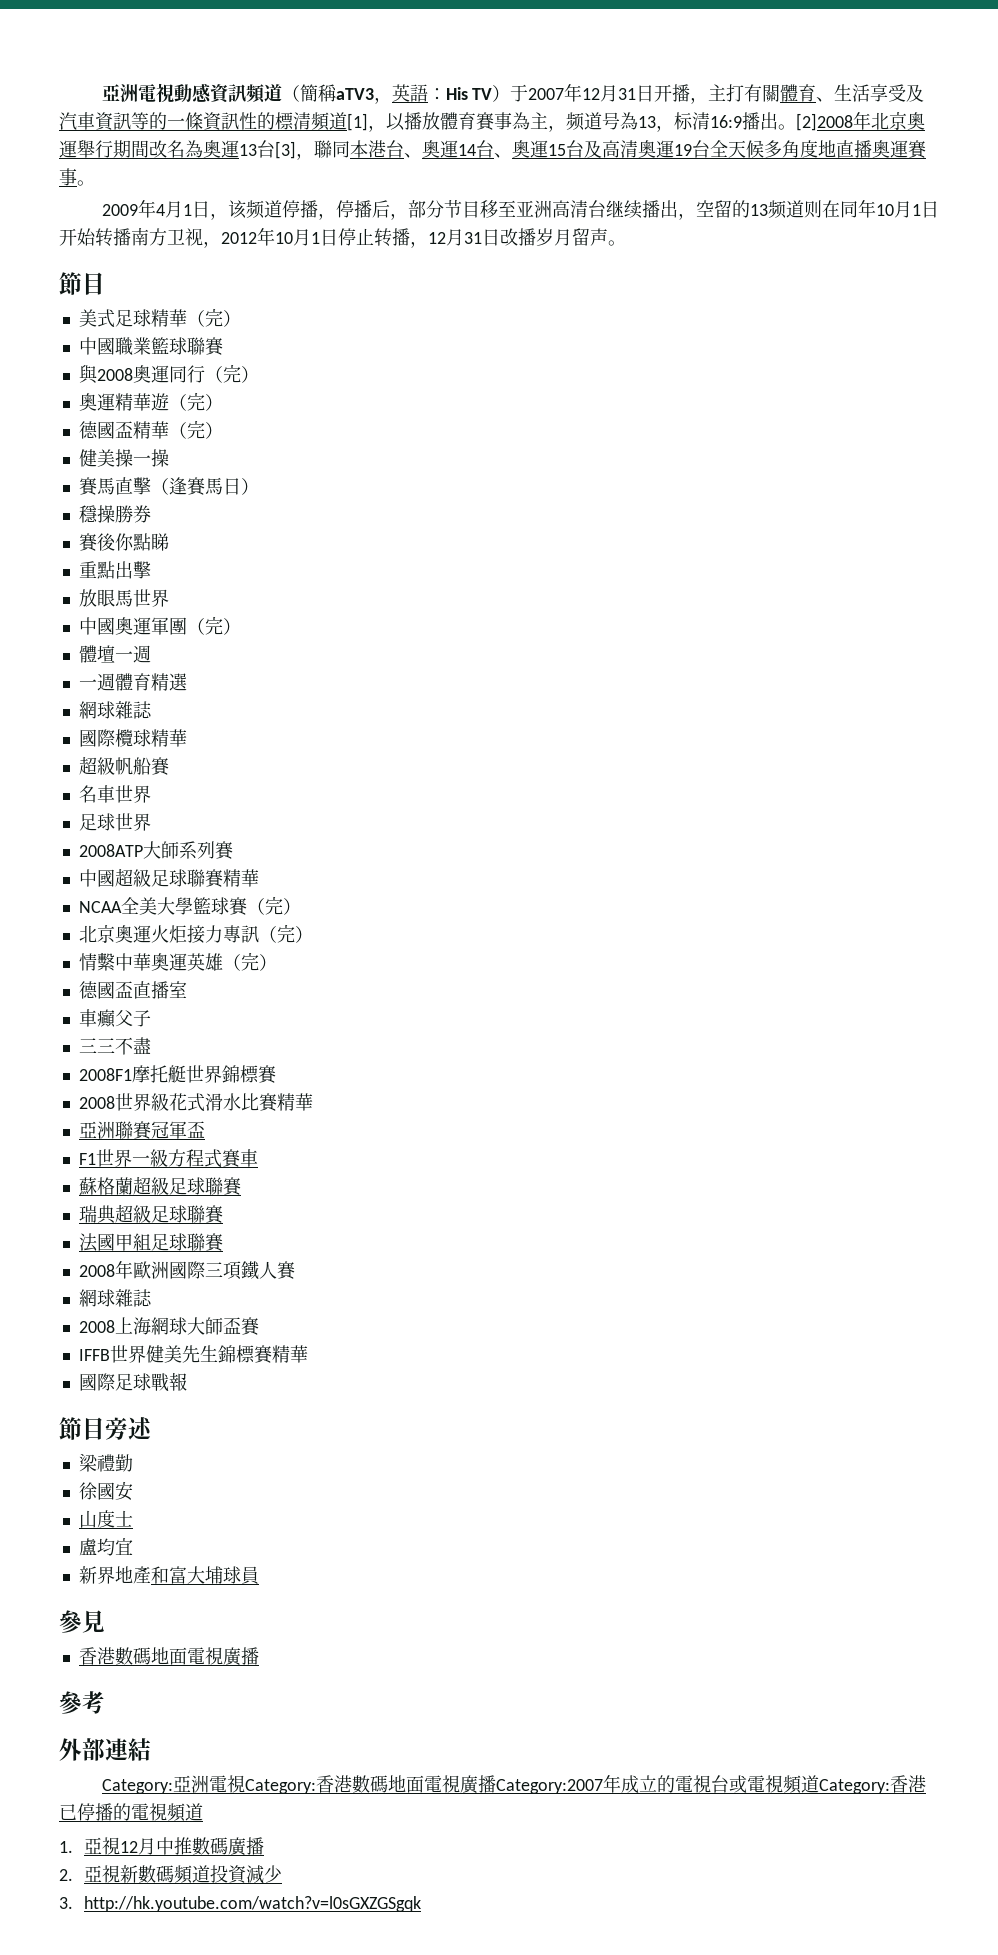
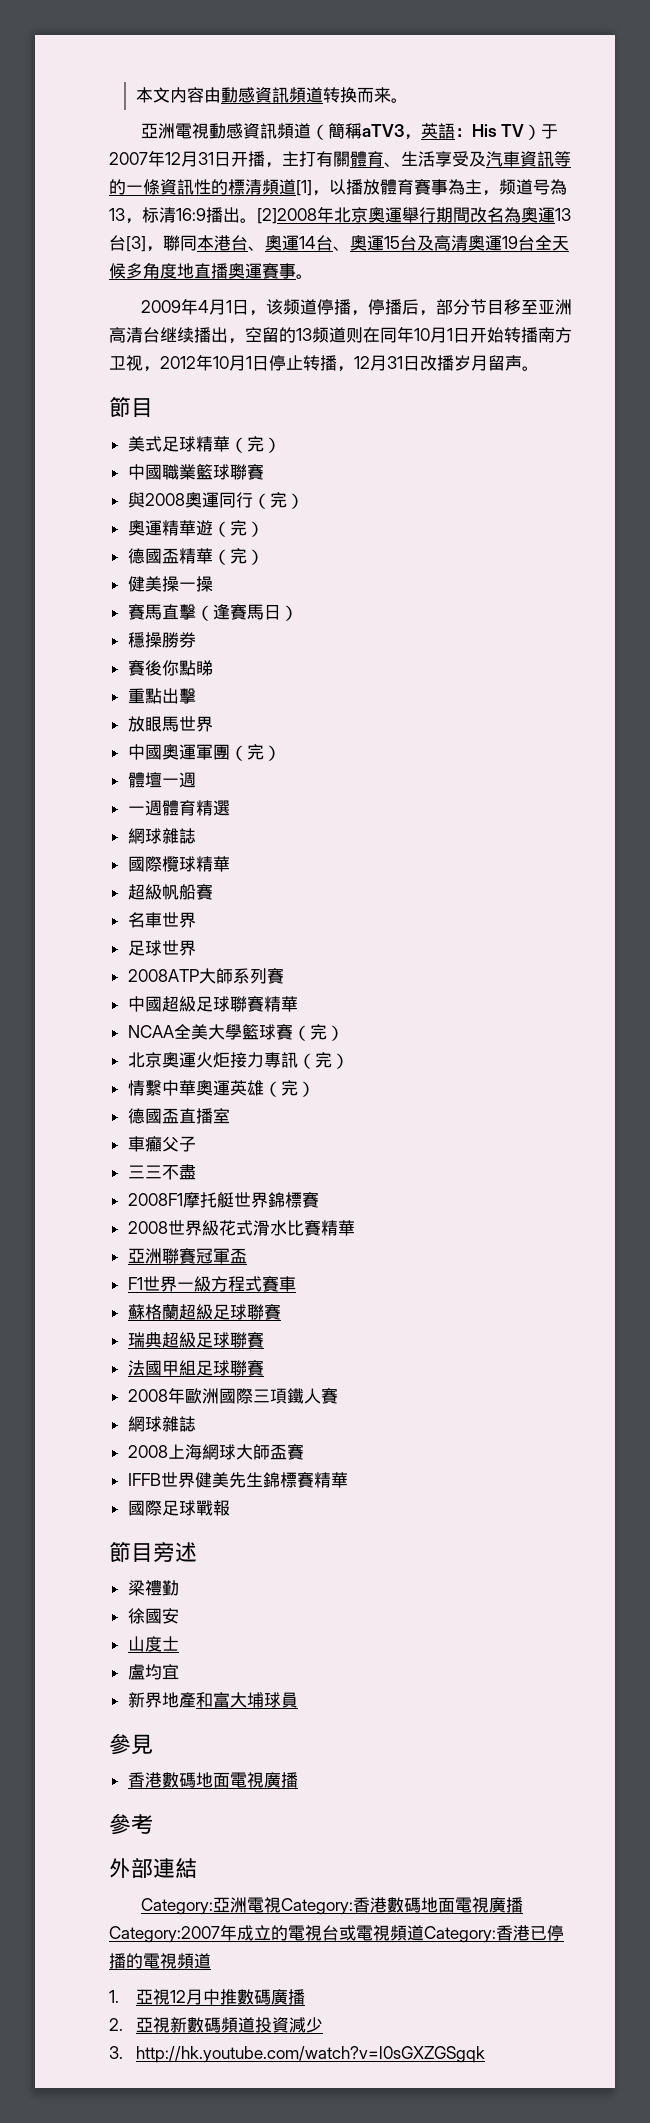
(101, 92) none -> [135,87,408,103] 本文内容由動感資訊頻道转换而来。 //

